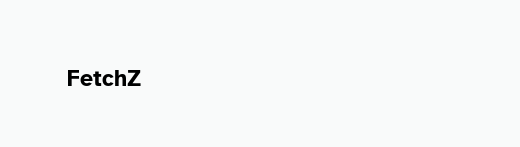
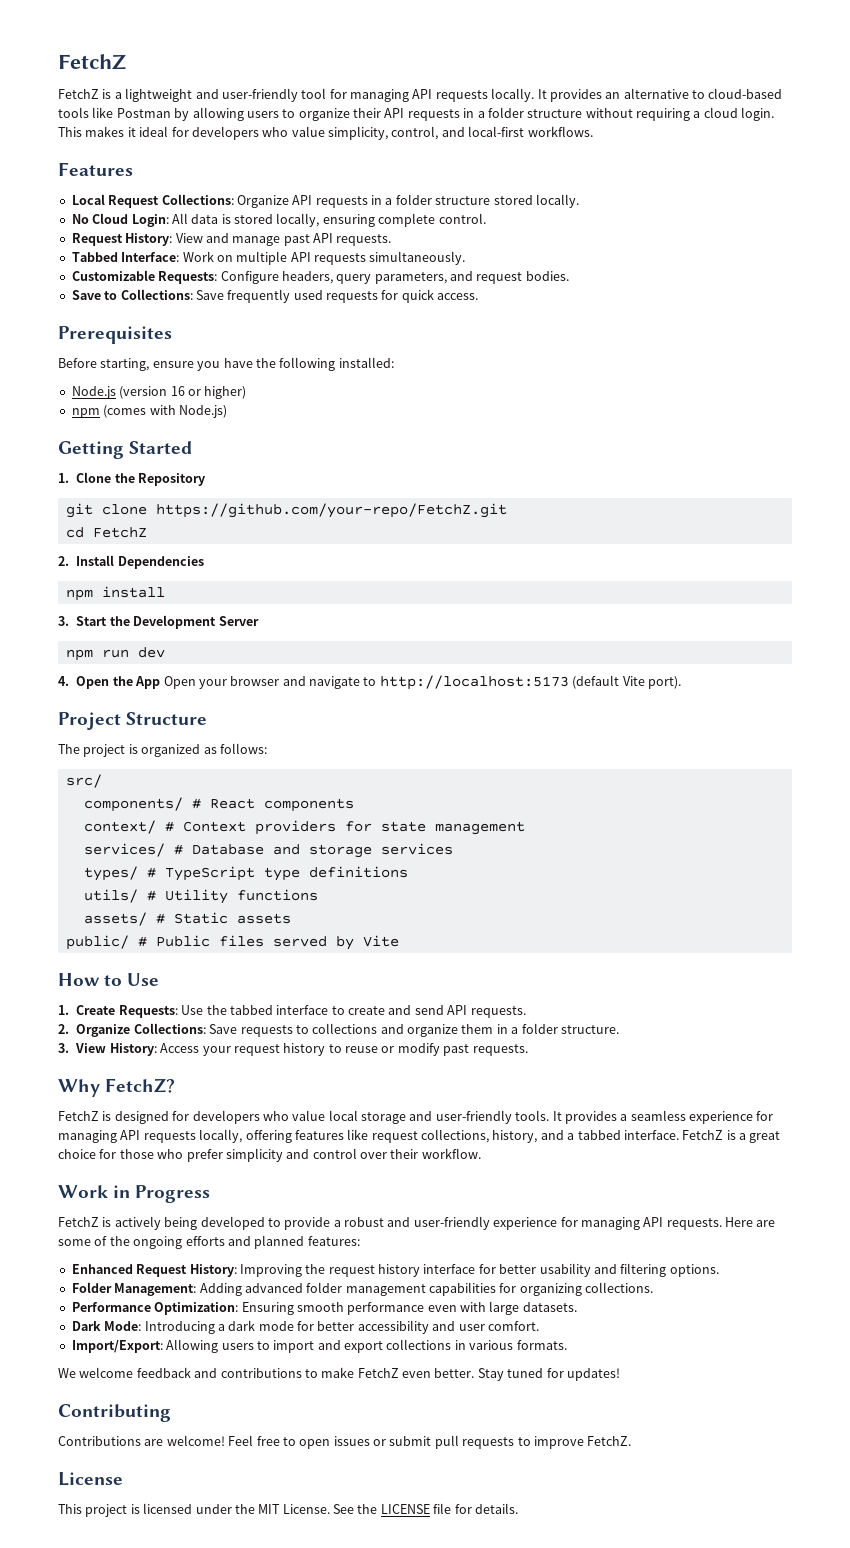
[67,70,141,86] FetchZ -> [58,54,126,70] [58,88,783,102] [58,107,775,121] [58,126,593,140] [58,162,133,176] [71,194,579,208] [71,213,486,227] [71,233,392,246] [71,251,466,265] [71,270,569,284] [71,289,479,303] [58,326,172,344] [58,357,394,371] [71,386,247,399] [71,405,227,418] [58,441,193,459] [58,472,206,486] [65,503,507,518] [65,527,147,538] [58,555,204,569] [65,586,165,601] [58,615,259,629] [65,647,165,661] [58,675,681,690] [58,712,208,730] [58,743,267,757] [65,774,102,788] [83,797,354,812] [83,820,525,835] [83,843,453,858] [83,866,408,881] [83,889,318,904] [83,912,291,926] [65,935,399,950] [58,973,160,986] [58,1005,526,1018] [58,1023,619,1037] [58,1043,528,1056] [58,1078,176,1097] [58,1110,774,1124] [58,1129,781,1143] [58,1148,481,1162] [58,1185,211,1203] [58,1216,776,1230] [58,1235,360,1249] [71,1263,719,1277] [71,1282,654,1296] [71,1301,577,1315] [71,1320,539,1334] [71,1339,567,1353] [58,1367,620,1381] [58,1404,171,1422] [58,1435,632,1449] [58,1472,123,1486] [58,1503,518,1517] FetchZ // FetchZ is a lightweight and user-friendly tool for managing API requests locally. It provides an alternative to cloud-based tools like Postman by allowing users to organize their API requests in a folder structure without requiring a cloud login. This makes it ideal for developers who value simplicity, control, and local-first workflows. // Features // Local Request Collections: Organize API requests in a folder structure stored locally. // No Cloud Login: All data is stored locally, ensuring complete control. // Request History: View and manage past API requests. // Tabbed Interface: Work on multiple API requests simultaneously. // Customizable Requests: Configure headers, query parameters, and request bodies. // Save to Collections: Save frequently used requests for quick access. // Prerequisites // Before starting, ensure you have the following installed: // Node.js (version 16 or higher) // npm (comes with Node.js) // Getting Started // 1. Clone the Repository // git clone https://github.com/your-repo/FetchZ.git // cd FetchZ // 2. Install Dependencies // npm install // 3. Start the Development Server // npm run dev // 4. Open the App Open your browser and navigate to http://localhost:5173 (default Vite port). // Project Structure // The project is organized as follows: // src/ // components/ # React components // context/ # Context providers for state management // services/ # Database and storage services // types/ # TypeScript type definitions // utils/ # Utility functions // assets/ # Static assets // public/ # Public files served by Vite // How to Use // 1. Create Requests: Use the tabbed interface to create and send API requests. // 2. Organize Collections: Save requests to collections and organize them in a folder structure. // 3. View History: Access your request history to reuse or modify past requests. // Why FetchZ? // FetchZ is designed for developers who value local storage and user-friendly tools. It provides a seamless experience for managing API requests locally, offering features like request collections, history, and a tabbed interface. FetchZ is a great choice for those who prefer simplicity and control over their workflow. // Work in Progress // FetchZ is actively being developed to provide a robust and user-friendly experience for managing API requests. Here are some of the ongoing efforts and planned features: // Enhanced Request History: Improving the request history interface for better usability and filtering options. // Folder Management: Adding advanced folder management capabilities for organizing collections. // Performance Optimization: Ensuring smooth performance even with large datasets. // Dark Mode: Introducing a dark mode for better accessibility and user comfort. // Import/Export: Allowing users to import and export collections in various formats. // We welcome feedback and contributions to make FetchZ even better. Stay tuned for updates! // Contributing // Contributions are welcome! Feel free to open issues or submit pull requests to improve FetchZ. // License // This project is licensed under the MIT License. See the LICENSE file for details.

